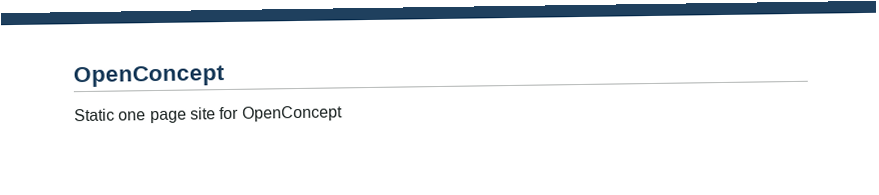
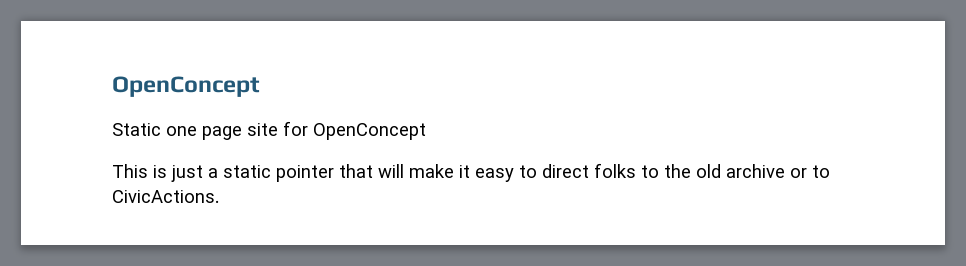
(343, 113) none -> [112,163,830,182] [112,190,219,203] // This is just a static pointer that will make it easy to direct folks to the old archive or to CivicActions.

